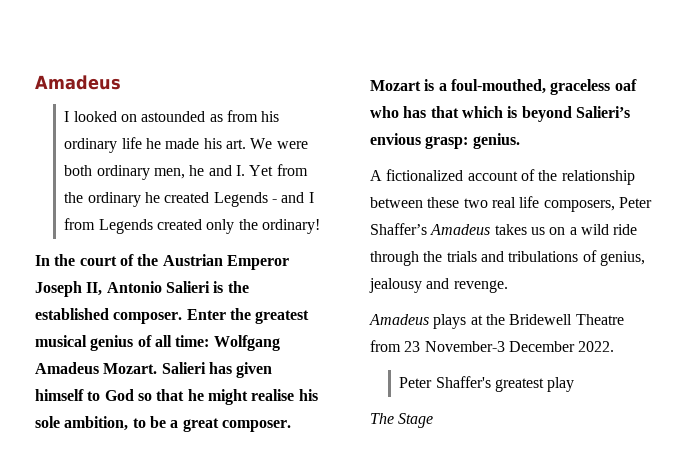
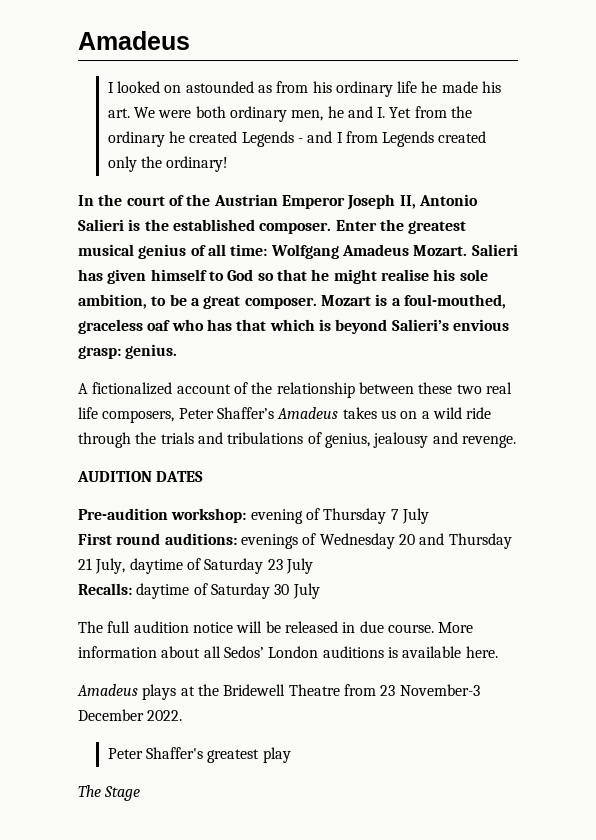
(508, 286) none -> [77,471,204,482] [78,508,429,524] [78,533,512,549] [78,558,313,574] [78,583,320,599] [78,621,474,633] [78,646,498,658] // AUDITION DATES // Pre-audition workshop: evening of Thursday 7 July // First round auditions: evenings of Wednesday 20 and Thursday 21 July, daytime of Saturday 23 July // Recalls: daytime of Saturday 30 July // The full audition notice will be released in due course. More information about all Sedos’ London auditions is available here.

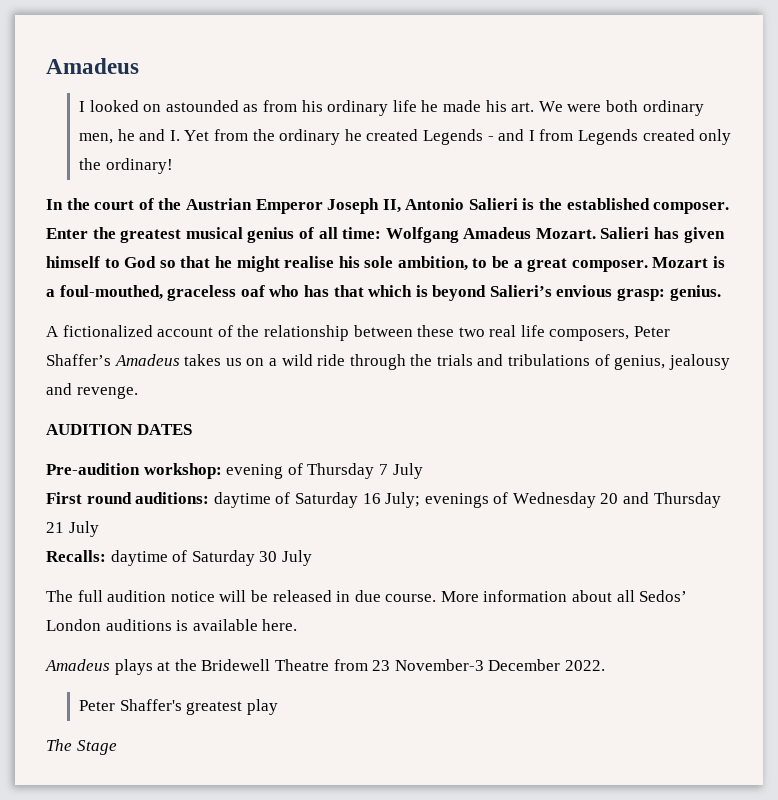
(237, 539) none -> [213,492,421,508] daytime of Saturday 16 July;
[95,558,283,574] July, daytime of Saturday 23 -> (64, 527) none

